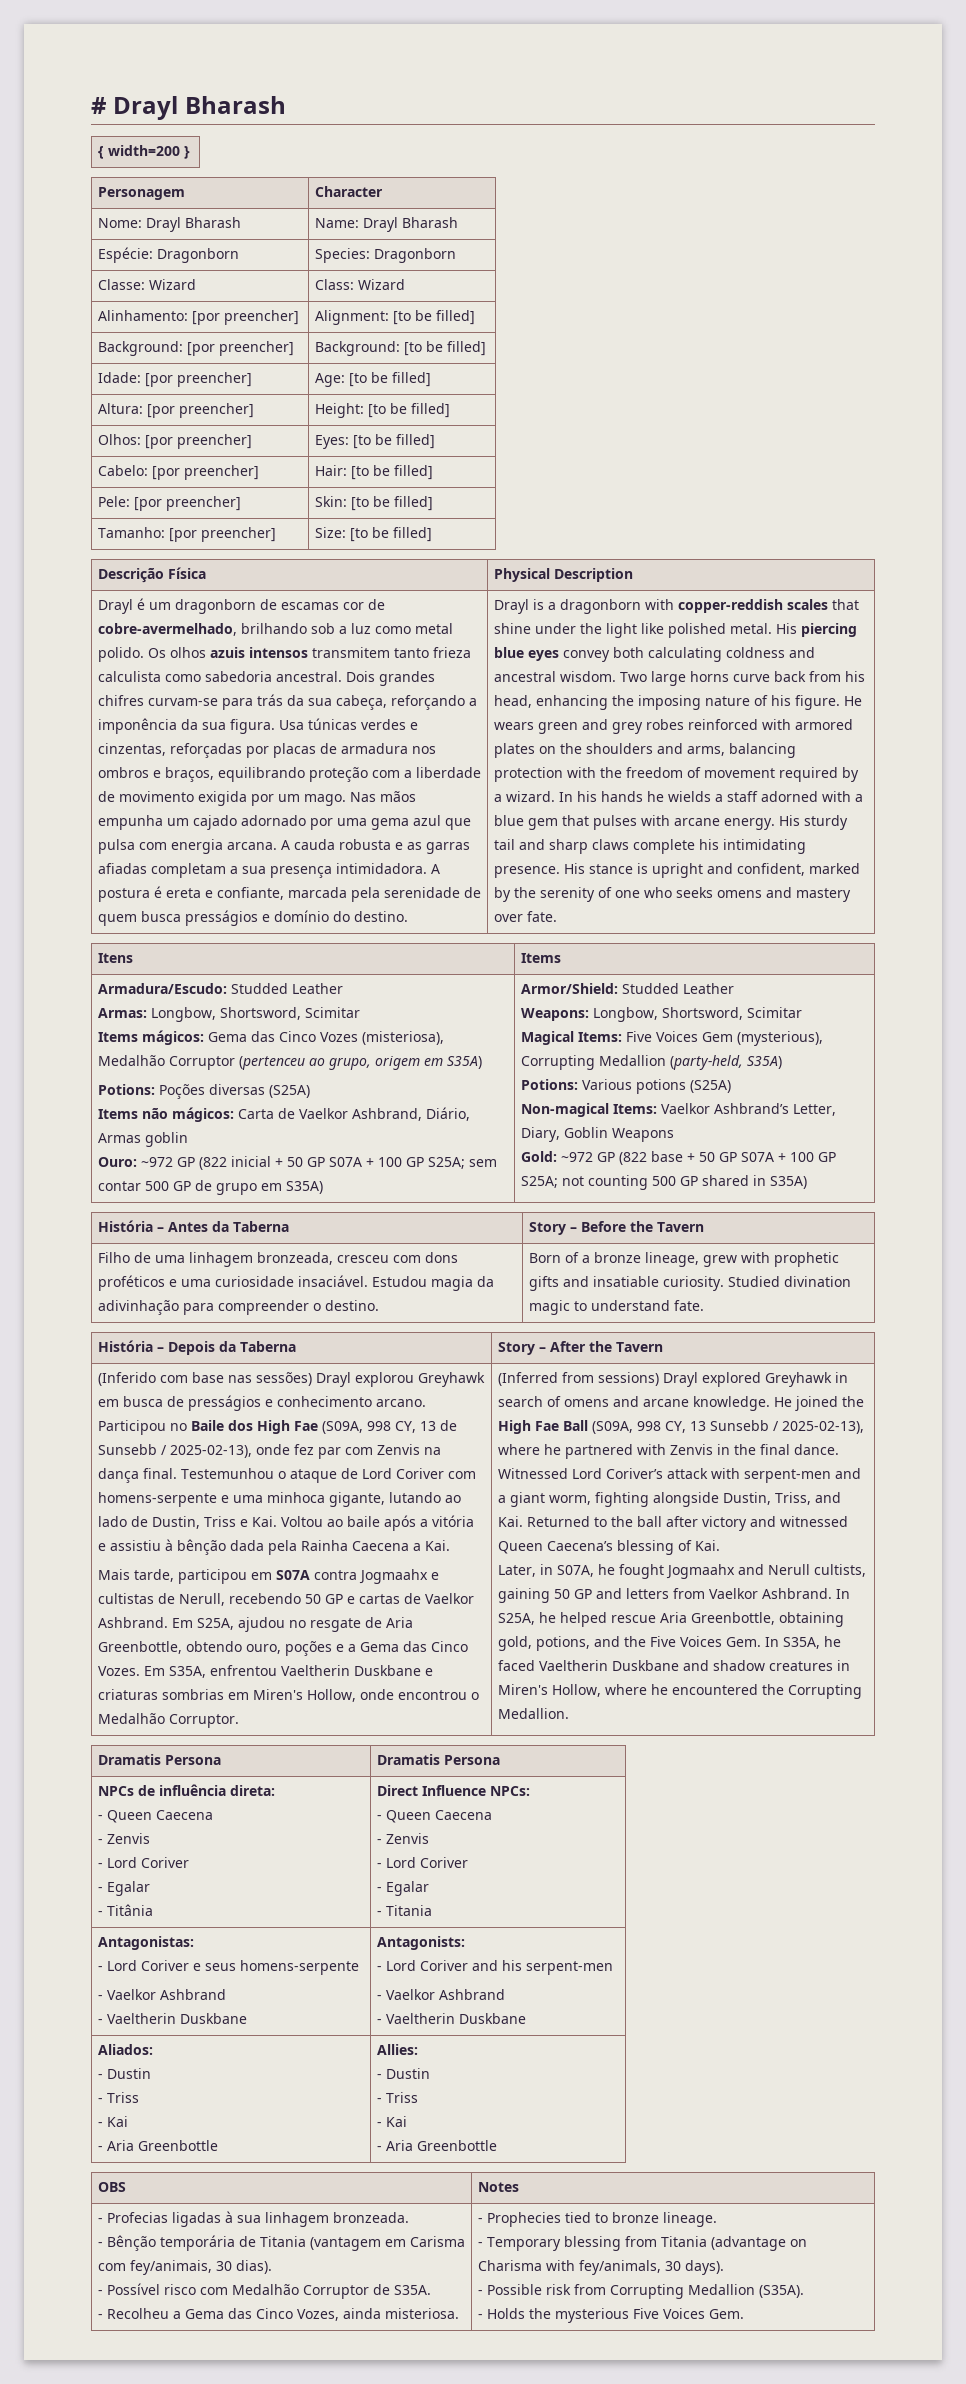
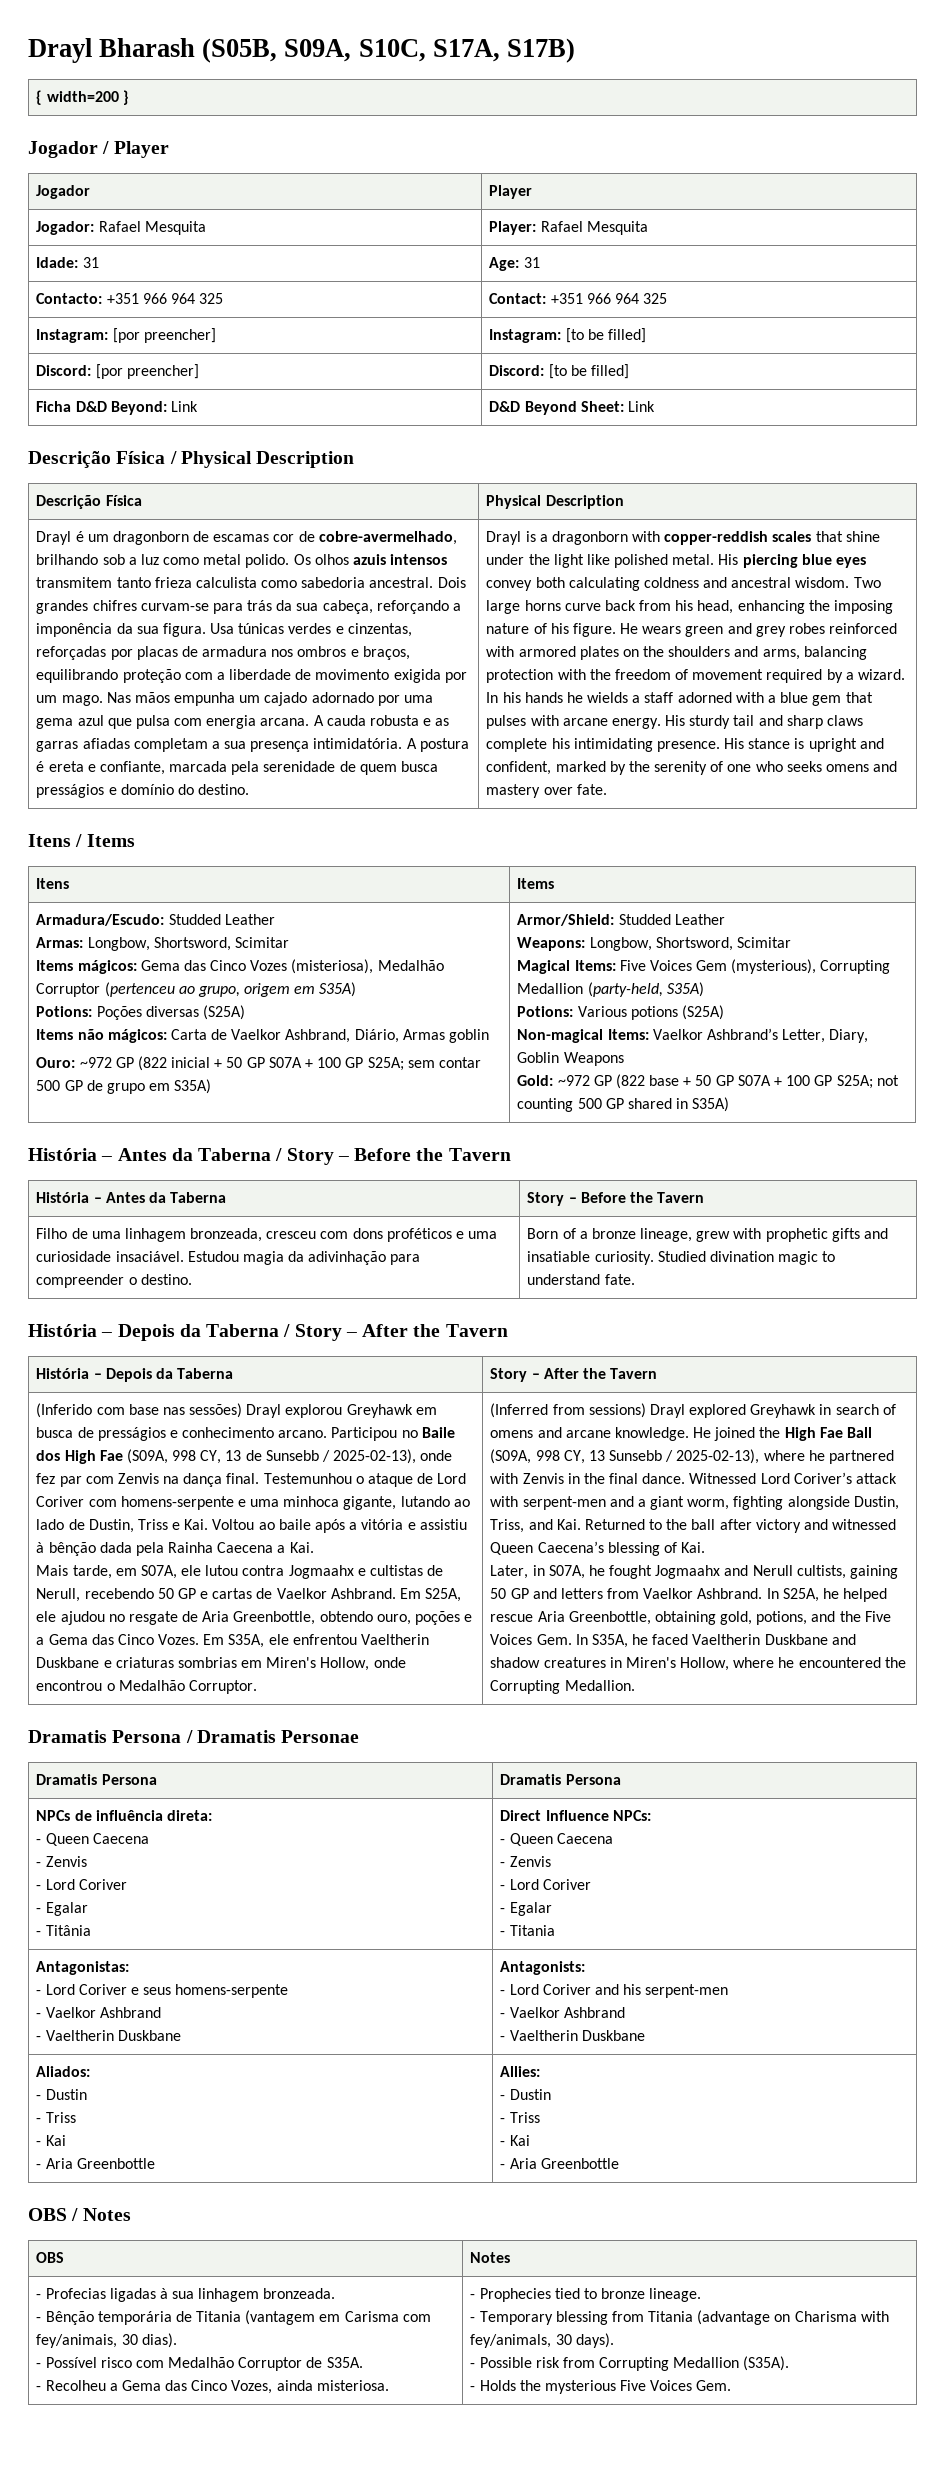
[91,96,286,120] [97,145,190,159] [97,187,185,200] [314,186,383,197] [97,217,241,232] [314,217,458,232] [97,247,239,263] [314,248,456,263] [97,279,196,290] [314,279,405,290] [97,310,299,325] [314,310,475,325] [97,341,294,356] [314,341,486,356] [97,372,252,387] [314,372,431,387] [97,403,254,418] [314,403,450,418] [97,434,252,449] [314,434,435,449] [97,465,259,480] [314,465,433,480] [97,496,241,511] [314,496,433,511] [97,527,276,542] [314,527,432,542] # Drayl Bharash // { width=200 } // Personagem | Character // Nome: Drayl Bharash | Name: Drayl Bharash // Espécie: Dragonborn | Species: Dragonborn // Classe: Wizard | Class: Wizard // Alinhamento: [por preencher] | Alignment: [to be filled] // Background: [por preencher] | Background: [to be filled] // Idade: [por preencher] | Age: [to be filled] // Altura: [por preencher] | Height: [to be filled] // Olhos: [por preencher] | Eyes: [to be filled] // Cabelo: [por preencher] | Hair: [to be filled] // Pele: [por preencher] | Skin: [to be filled] // Tamanho: [por preencher] | Size: [to be filled] -> [28,38,575,63] [36,90,129,105] [28,141,169,158] [36,185,91,199] [489,185,533,199] [36,221,206,235] [489,221,648,235] [36,257,99,268] [489,257,540,271] [36,293,224,304] [489,293,668,304] [36,328,216,343] [489,328,646,343] [36,364,199,379] [489,364,629,379] [36,401,198,415] [489,401,655,415] [28,451,355,468] Drayl Bharash (S05B, S09A, S10C, S17A, S17B) // { width=200 } // Jogador / Player // Jogador | Player // Jogador: Rafael Mesquita | Player: Rafael Mesquita // Idade: 31 | Age: 31 // Contacto: +351 966 964 325 | Contact: +351 966 964 325 // Instagram: [por preencher] | Instagram: [to be filled] // Discord: [por preencher] | Discord: [to be filled] // Ficha D&D Beyond: Link | D&D Beyond Sheet: Link // Descrição Física / Physical Description
[335,863,427,874] intimidadora. -> [313,738,403,749] intimidatória.
(557, 916) none -> [28,834,135,847] // Itens / Items
(807, 1182) none -> [28,1148,511,1165] // História – Antes da Taberna / Story – Before the Tavern
(704, 1305) none -> [28,1324,508,1341] // História – Depois da Taberna / Story – After the Tavern
[177,1569,310,1584] participou em S07A -> [115,1565,239,1579] em S07A, ele lutou
(234, 1624) none -> [36,1611,57,1622] ele
(206, 1672) none -> [268,1634,289,1645] ele
(569, 1713) none -> [28,1730,360,1743] // Dramatis Persona / Dramatis Personae
(497, 2145) none -> [28,2208,131,2221] // OBS / Notes

